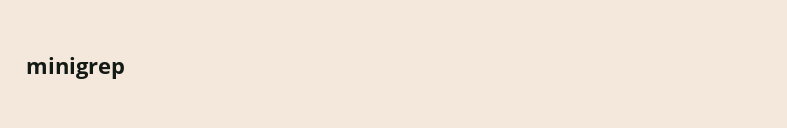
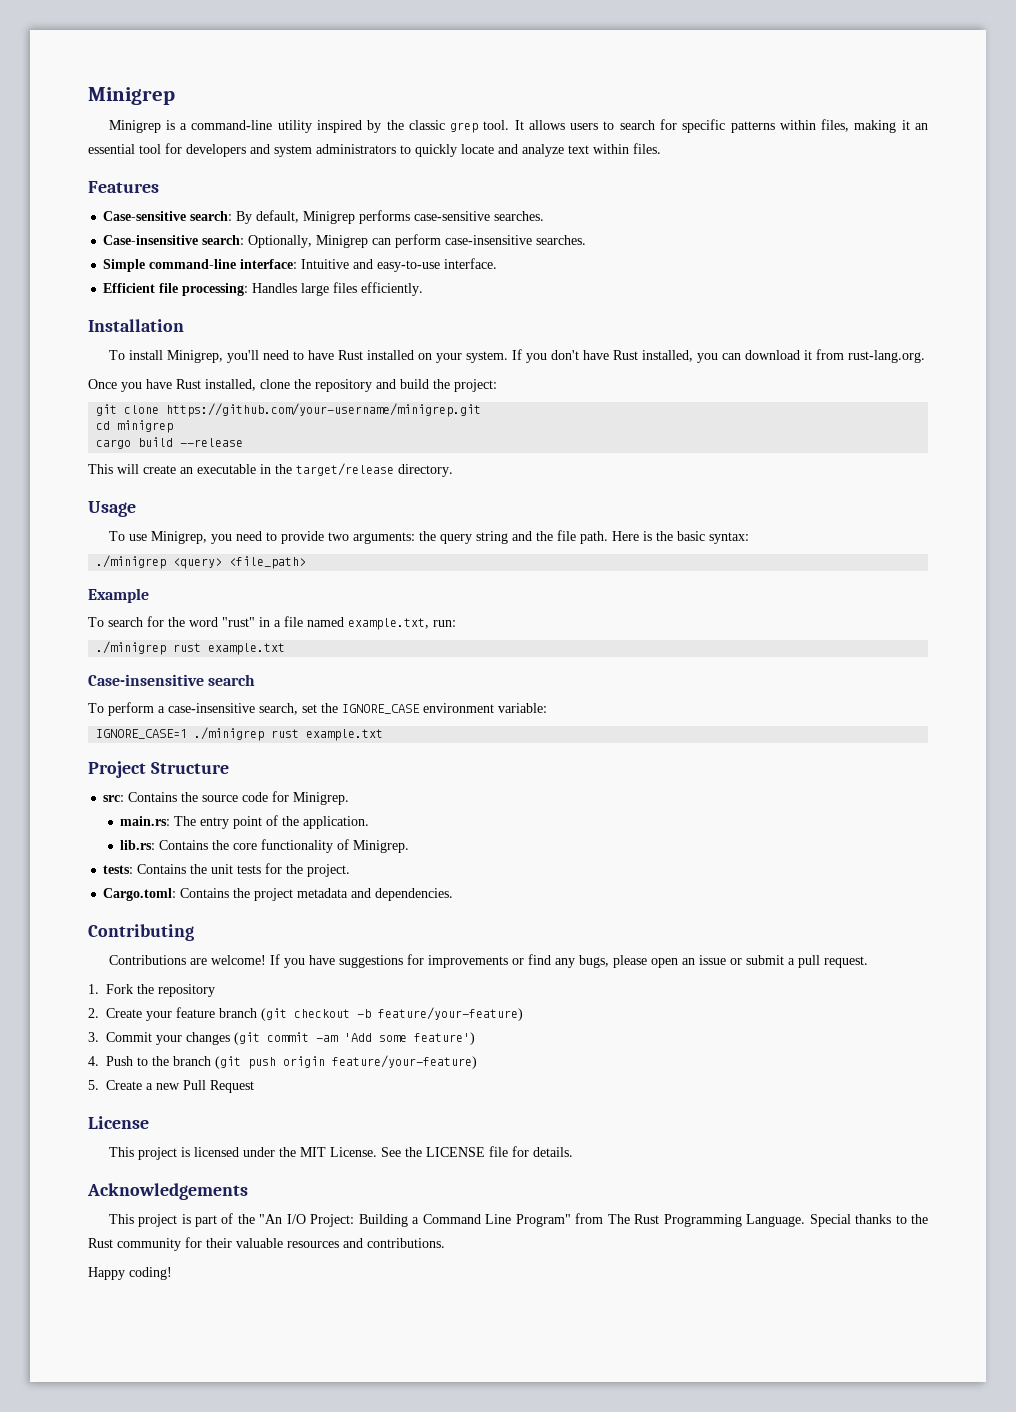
[26,57,125,79] minigrep -> [88,87,175,105] [108,119,929,133] [88,143,661,157] [88,181,159,193] [103,210,545,224] [103,234,587,248] [103,258,498,272] [103,282,424,296] [88,319,184,332] [108,349,925,363] [88,379,497,392] [96,403,482,417] [96,420,174,433] [96,437,244,449] [88,463,453,477] [88,501,136,517] [108,530,749,544] [96,555,307,569] [88,588,149,603] [88,616,456,630] [96,641,286,655] [88,674,256,686] [88,702,547,716] [96,727,384,741] [88,761,229,778] [103,791,350,805] [120,815,370,829] [120,839,410,853] [103,863,351,877] [103,888,454,901] [88,924,194,941] [108,954,868,968] [88,984,215,997] [88,1007,523,1021] [88,1032,475,1045] [88,1055,477,1069] [88,1080,254,1093] [88,1116,149,1129] [108,1146,573,1160] [87,1183,248,1200] [108,1213,929,1227] [88,1237,445,1251] [88,1267,172,1280] Minigrep // Minigrep is a command-line utility inspired by the classic grep tool. It allows users to search for specific patterns within files, making it an essential tool for developers and system administrators to quickly locate and analyze text within files. // Features // Case-sensitive search: By default, Minigrep performs case-sensitive searches. // Case-insensitive search: Optionally, Minigrep can perform case-insensitive searches. // Simple command-line interface: Intuitive and easy-to-use interface. // Efficient file processing: Handles large files efficiently. // Installation // To install Minigrep, you'll need to have Rust installed on your system. If you don't have Rust installed, you can download it from rust-lang.org. // Once you have Rust installed, clone the repository and build the project: // git clone https://github.com/your-username/minigrep.git // cd minigrep // cargo build --release // This will create an executable in the target/release directory. // Usage // To use Minigrep, you need to provide two arguments: the query string and the file path. Here is the basic syntax: // ./minigrep <query> <file_path> // Example // To search for the word "rust" in a file named example.txt, run: // ./minigrep rust example.txt // Case-insensitive search // To perform a case-insensitive search, set the IGNORE_CASE environment variable: // IGNORE_CASE=1 ./minigrep rust example.txt // Project Structure // src: Contains the source code for Minigrep. // main.rs: The entry point of the application. // lib.rs: Contains the core functionality of Minigrep. // tests: Contains the unit tests for the project. // Cargo.toml: Contains the project metadata and dependencies. // Contributing // Contributions are welcome! If you have suggestions for improvements or find any bugs, please open an issue or submit a pull request. // 1. Fork the repository // 2. Create your feature branch (git checkout -b feature/your-feature) // 3. Commit your changes (git commit -am 'Add some feature') // 4. Push to the branch (git push origin feature/your-feature) // 5. Create a new Pull Request // License // This project is licensed under the MIT License. See the LICENSE file for details. // Acknowledgements // This project is part of the "An I/O Project: Building a Command Line Program" from The Rust Programming Language. Special thanks to the Rust community for their valuable resources and contributions. // Happy coding!

